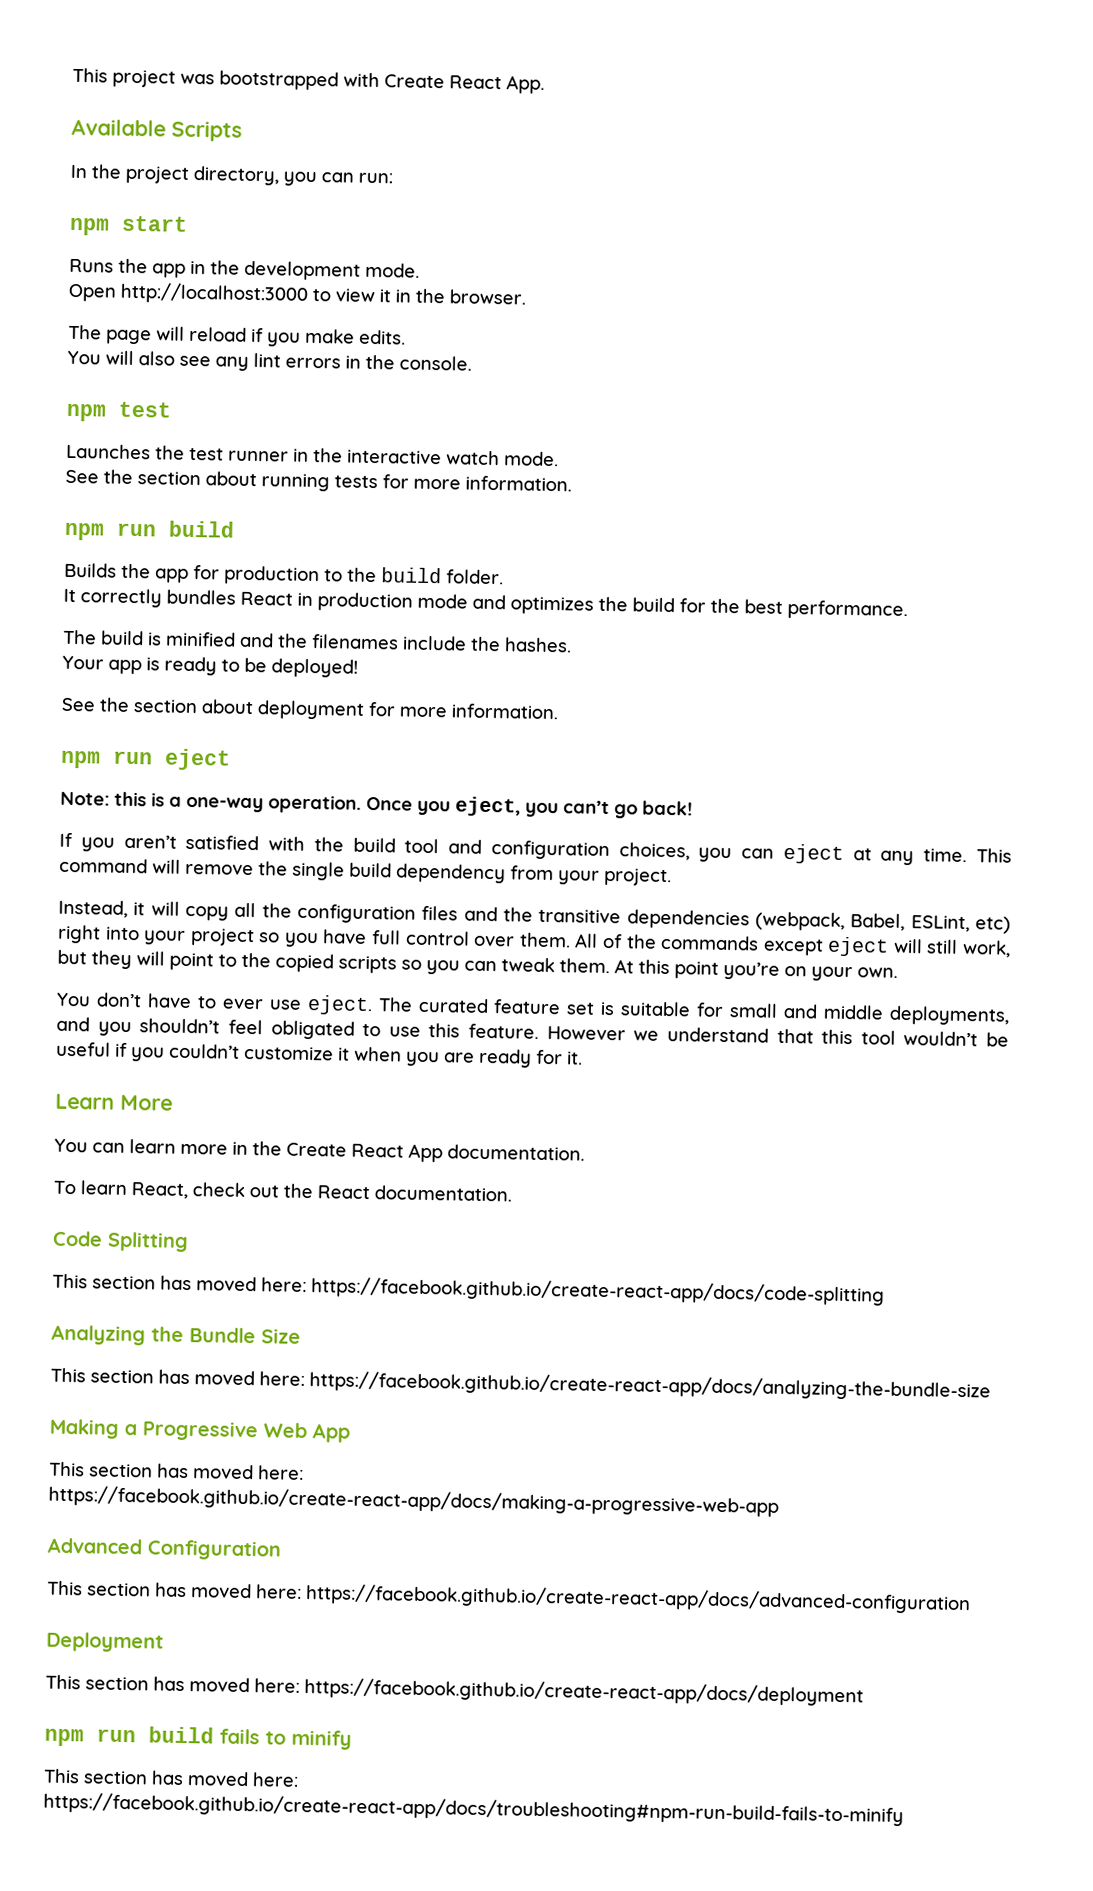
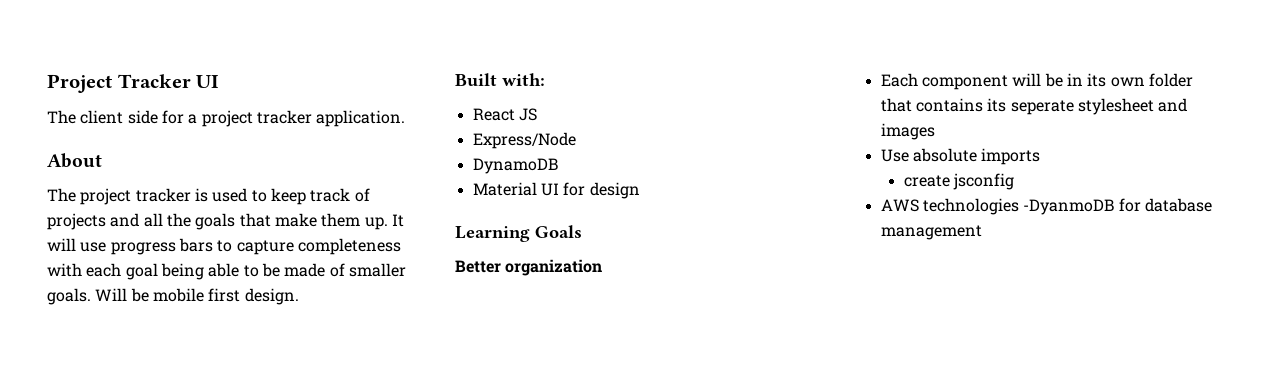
[72,67,545,94] [71,118,242,142] [70,164,393,187] [69,215,188,236] [69,258,420,281] [68,281,526,305] [68,324,406,347] [67,350,472,371] [66,401,172,422] [66,443,559,467] [65,469,572,492] [64,520,235,541] [64,562,504,586] [63,588,908,621] [62,629,572,653] [62,655,358,678] [61,697,559,720] [60,748,231,771] [60,791,693,819] [59,832,1012,866] [59,857,672,887] [58,899,1012,934] [57,924,1011,958] [57,949,898,982] [56,992,1011,1026] [56,1016,1009,1047] [56,1041,583,1068] [55,1093,173,1111] [54,1138,585,1163] [53,1180,512,1202] [52,1230,189,1253] [52,1273,885,1306] [51,1324,301,1346] [50,1367,991,1402] [49,1418,350,1443] [49,1461,304,1480] [48,1484,779,1517] [47,1537,281,1561] [47,1580,971,1615] [46,1631,164,1653] [45,1674,864,1707] [44,1726,352,1750] [43,1768,299,1787] [43,1791,904,1827] This project was bootstrapped with Create React App. // Available Scripts // In the project directory, you can run: // npm start // Runs the app in the development mode. // Open http://localhost:3000 to view it in the browser. // The page will reload if you make edits. // You will also see any lint errors in the console. // npm test // Launches the test runner in the interactive watch mode. // See the section about running tests for more information. // npm run build // Builds the app for production to the build folder. // It correctly bundles React in production mode and optimizes the build for the best performance. // The build is minified and the filenames include the hashes. // Your app is ready to be deployed! // See the section about deployment for more information. // npm run eject // Note: this is a one-way operation. Once you eject, you can’t go back! // If you aren’t satisfied with the build tool and configuration choices, you can eject at any time. This command will remove the single build dependency from your project. // Instead, it will copy all the configuration files and the transitive dependencies (webpack, Babel, ESLint, etc) right into your project so you have full control over them. All of the commands except eject will still work, but they will point to the copied scripts so you can tweak them. At this point you’re on your own. // You don’t have to ever use eject. The curated feature set is suitable for small and middle deployments, and you shouldn’t feel obligated to use this feature. However we understand that this tool wouldn’t be useful if you couldn’t customize it when you are ready for it. // Learn More // You can learn more in the Create React App documentation. // To learn React, check out the React documentation. // Code Splitting // This section has moved here: https://facebook.github.io/create-react-app/docs/code-splitting // Analyzing the Bundle Size // This section has moved here: https://facebook.github.io/create-react-app/docs/analyzing-the-bundle-size // Making a Progressive Web App // This section has moved here: https://facebook.github.io/create-react-app/docs/making-a-progressive-web-app // Advanced Configuration // This section has moved here: https://facebook.github.io/create-react-app/docs/advanced-configuration // Deployment // This section has moved here: https://facebook.github.io/create-react-app/docs/deployment // npm run build fails to minify // This section has moved here: https://facebook.github.io/create-react-app/docs/troubleshooting#npm-run-build-fails-to-minify -> [47,74,220,93] [47,110,406,127] [47,153,102,168] [47,188,370,205] [47,213,404,230] [47,238,401,255] [47,263,406,280] [47,288,299,305] [455,73,545,87] [472,108,537,121] [472,132,576,149] [472,158,558,174] [472,182,640,199] [455,225,582,242] [455,259,603,276] [880,73,1193,90] [880,98,1188,115] [880,123,935,140] [880,148,1041,165] [903,173,1015,190] [880,198,1212,215] [880,225,982,240] Project Tracker UI // The client side for a project tracker application. // About // The project tracker is used to keep track of projects and all the goals that make them up. It will use progress bars to capture completeness with each goal being able to be made of smaller goals. Will be mobile first design. // Built with: // React JS // Express/Node // DynamoDB // Material UI for design // Learning Goals // Better organization // Each component will be in its own folder that contains its seperate stylesheet and images // Use absolute imports // create jsconfig // AWS technologies -DyanmoDB for database management

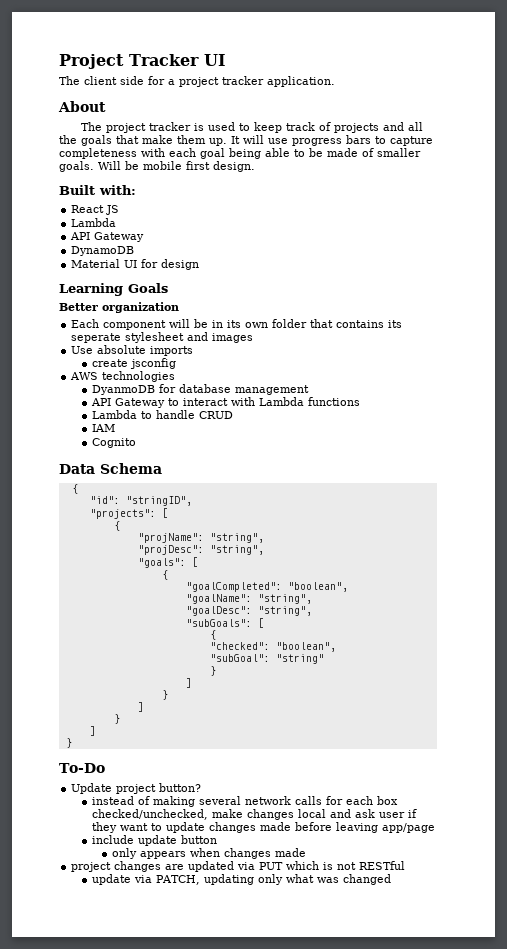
[472,132,576,149] Express/Node -> [71,218,117,227] [70,232,145,242] Lambda // API Gateway
[1023,199,1115,215] -DyanmoDB -> [91,385,155,395] // DyanmoDB
(982, 232) none -> [90,397,360,408] [91,410,233,419] [91,424,115,432] [91,438,136,448] [59,463,162,474] [71,484,78,494] [89,496,192,506] [89,508,168,519] [113,521,120,531] [137,533,264,543] [137,545,264,555] [137,557,198,568] [161,570,168,580] [185,582,348,592] [185,594,312,604] [185,606,312,616] [185,618,264,628] [209,630,216,640] [209,642,336,652] [209,654,324,664] [209,666,216,676] [185,678,192,688] [161,690,168,700] [137,702,144,712] [113,714,120,724] [89,726,96,736] [65,738,72,748] [59,763,105,773] [71,783,202,794] [91,796,398,807] [91,809,417,820] [91,822,435,833] [91,835,217,846] [112,848,307,859] [71,861,406,872] [91,874,391,885] // API Gateway to interact with Lambda functions // Lambda to handle CRUD // IAM // Cognito // Data Schema // { // "id": "stringID", // "projects": [ // { // "projName": "string", // "projDesc": "string", // "goals": [ // { // "goalCompleted": "boolean", // "goalName": "string", // "goalDesc": "string", // "subGoals": [ // { // "checked": "boolean", // "subGoal": "string" // } // ] // } // ] // } // ] // } // To-Do // Update project button? // instead of making several network calls for each box checked/unchecked, make changes local and ask user if they want to update changes made before leaving app/page // include update button // only appears when changes made // project changes are updated via PUT which is not RESTful // update via PATCH, updating only what was changed

